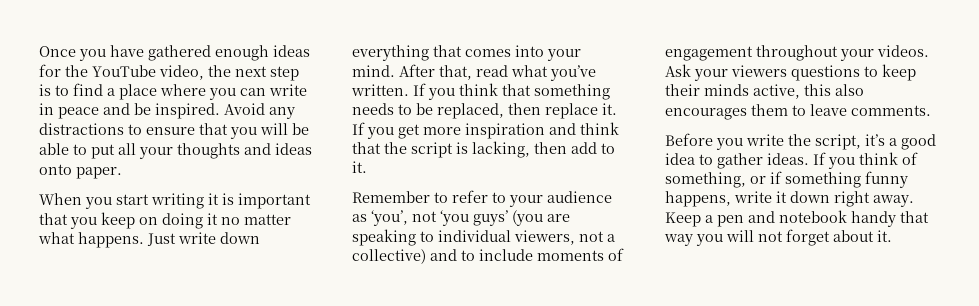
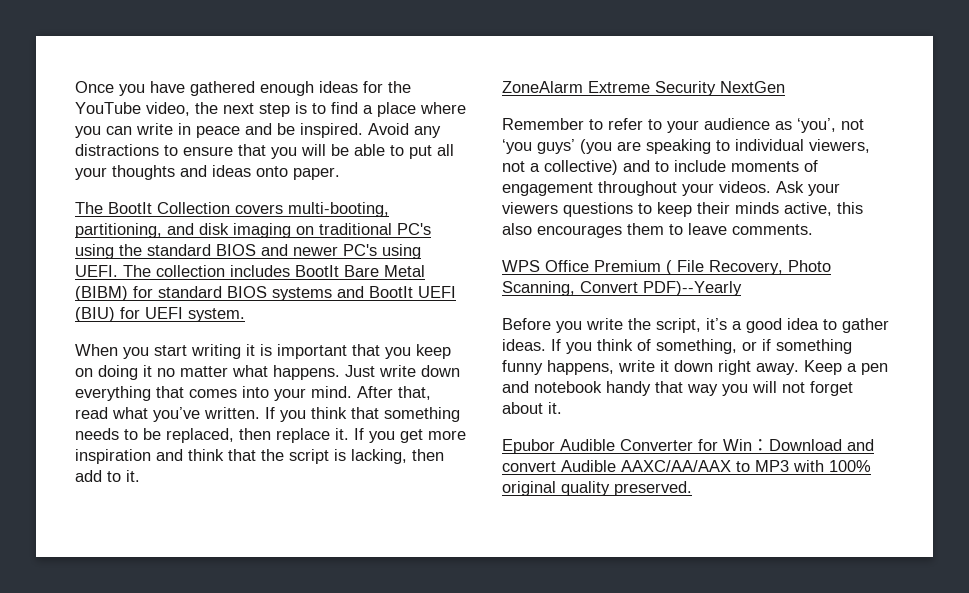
(122, 173) none -> [75,202,389,217] [75,223,431,238] [75,244,421,259] [75,265,425,277] [75,286,456,301] [75,307,245,322] // The BootIt Collection covers multi-booting, partitioning, and disk imaging on traditional PC's using the standard BIOS and newer PC's using UEFI. The collection includes BootIt Bare Metal (BIBM) for standard BIOS systems and BootIt UEFI (BIU) for UEFI system.
(367, 167) none -> [502,81,785,96] // ZoneAlarm Extreme Security NextGen
(931, 110) none -> [502,260,831,275] [502,281,742,296] // WPS Office Premium ( File Recovery, Photo Scanning, Convert PDF)--Yearly
(892, 236) none -> [502,439,874,454] [502,460,871,472] [502,481,692,496] // Epubor Audible Converter for Win：Download and convert Audible AAXC/AA/AAX to MP3 with 100% original quality preserved.

